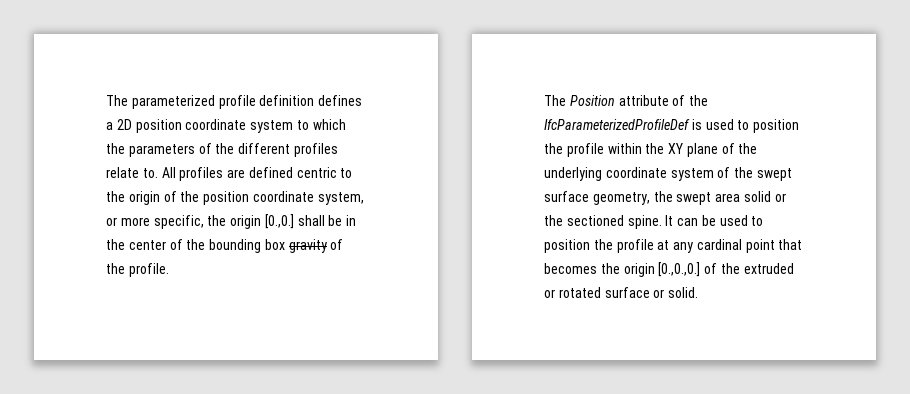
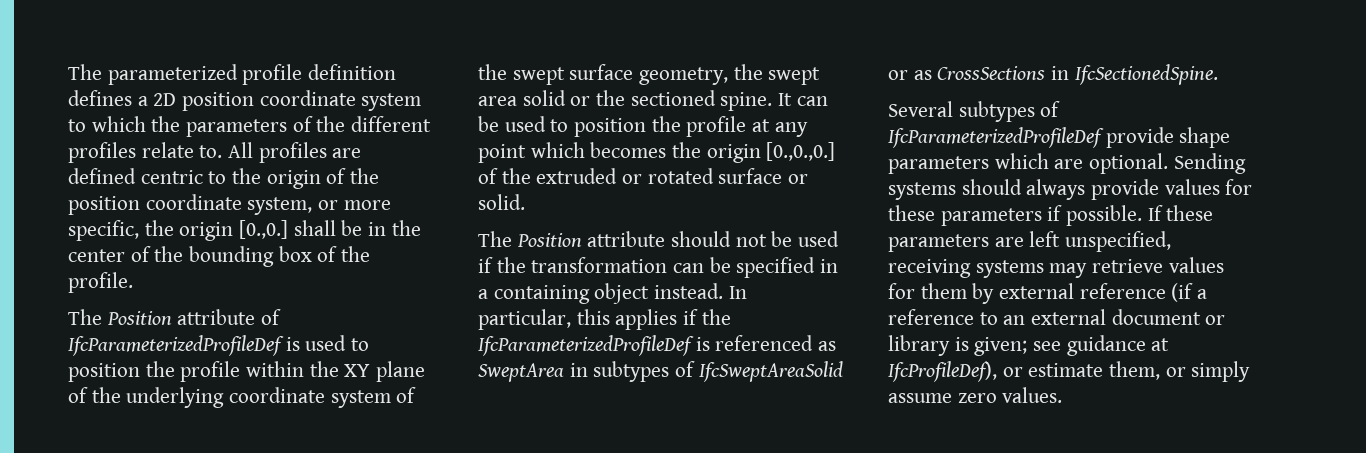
[288,239,327,253] gravity -> (312, 254) none
[689,95,709,106] the -> (282, 317) none
[696,239,803,253] cardinal point that -> [478,142,585,163] point which
(699, 292) none -> [478,231,840,247] [478,257,839,278] [478,283,747,304] [478,309,731,330] [478,335,837,356] [478,361,843,382] [888,64,1218,85] [888,101,1061,122] [888,127,1231,148] [888,153,1246,174] [888,179,1253,200] [888,205,1214,226] [888,231,1172,252] [888,257,1224,278] [888,283,1208,304] [888,309,1226,325] [888,335,1170,356] [888,361,1251,382] [888,387,1063,403] // The Position attribute should not be used if the transformation can be specified in a containing object instead. In particular, this applies if the IfcParameterizedProfileDef is referenced as SweptArea in subtypes of IfcSweptAreaSolid or as CrossSections in IfcSectionedSpine. // Several subtypes of IfcParameterizedProfileDef provide shape parameters which are optional. Sending systems should always provide values for these parameters if possible. If these parameters are left unspecified, receiving systems may retrieve values for them by external reference (if a reference to an external document or library is given; see guidance at IfcProfileDef), or estimate them, or simply assume zero values.

